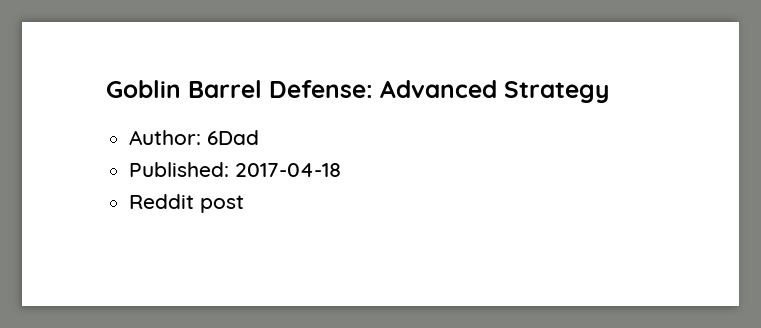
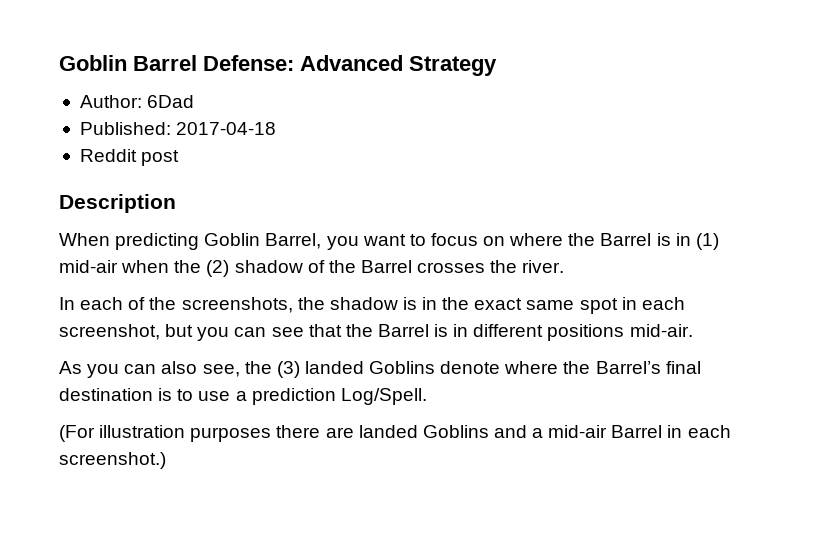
(245, 204) none -> [59,194,176,213] [59,233,719,250] [59,260,565,277] [59,297,685,314] [59,324,693,341] [59,361,701,378] [59,388,427,405] [59,425,731,442] [59,452,166,469] // Description // When predicting Goblin Barrel, you want to focus on where the Barrel is in (1) mid-air when the (2) shadow of the Barrel crosses the river. // In each of the screenshots, the shadow is in the exact same spot in each screenshot, but you can see that the Barrel is in different positions mid-air. // As you can also see, the (3) landed Goblins denote where the Barrel’s final destination is to use a prediction Log/Spell. // (For illustration purposes there are landed Goblins and a mid-air Barrel in each screenshot.)

